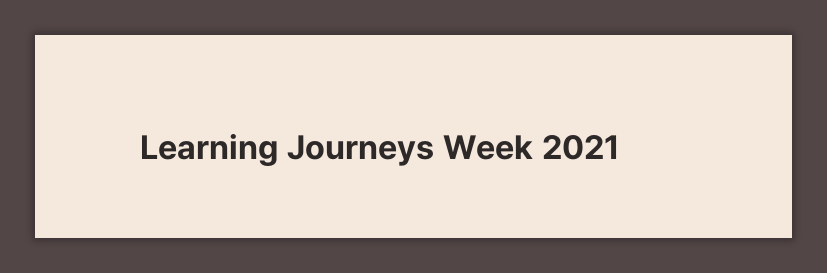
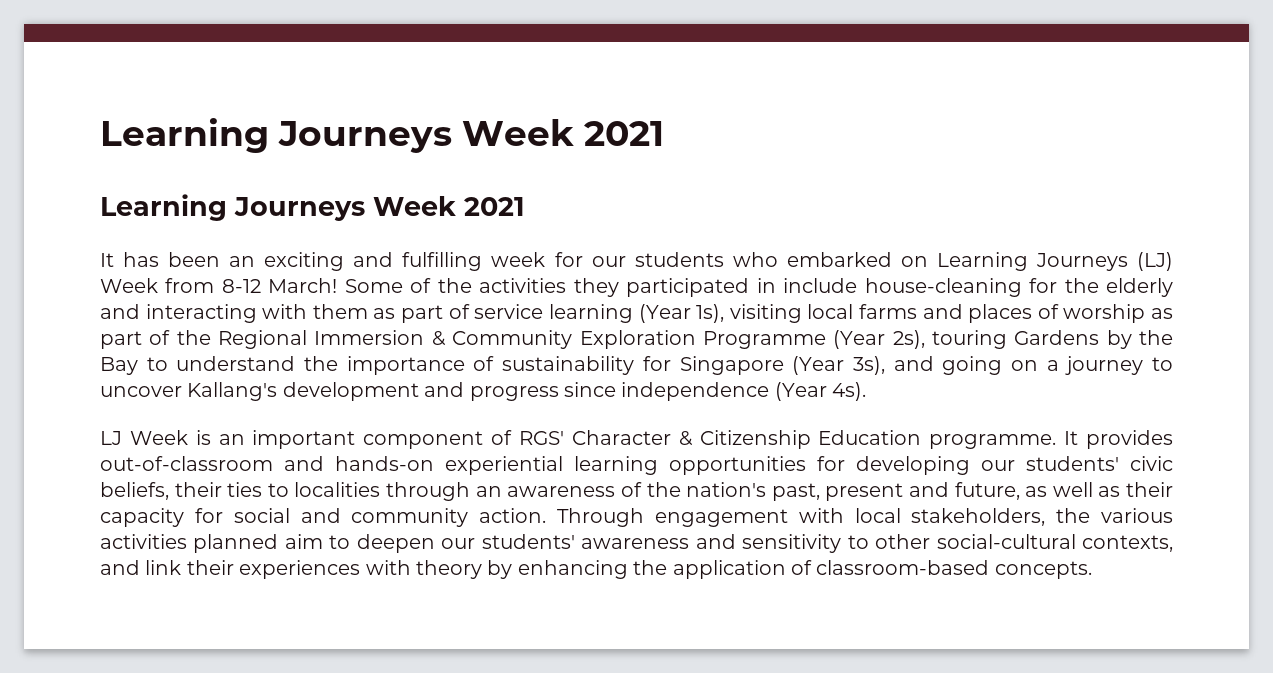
[140,133,621,167] Learning Journeys Week 2021 -> [100,118,664,153] [100,194,525,221] [100,252,1173,271] [100,278,1173,297] [100,304,1173,323] [100,330,1174,349] [100,356,1173,375] [100,382,867,401] [100,430,1173,449] [100,456,1173,475] [100,482,1173,501] [100,508,1174,527] [100,534,1173,553] [100,560,1092,579] Learning Journeys Week 2021 // Learning Journeys Week 2021 // It has been an exciting and fulfilling week for our students who embarked on Learning Journeys (LJ) Week from 8-12 March! Some of the activities they participated in include house-cleaning for the elderly and interacting with them as part of service learning (Year 1s), visiting local farms and places of worship as part of the Regional Immersion & Community Exploration Programme (Year 2s), touring Gardens by the Bay to understand the importance of sustainability for Singapore (Year 3s), and going on a journey to uncover Kallang's development and progress since independence (Year 4s). // LJ Week is an important component of RGS' Character & Citizenship Education programme. It provides out-of-classroom and hands-on experiential learning opportunities for developing our students' civic beliefs, their ties to localities through an awareness of the nation's past, present and future, as well as their capacity for social and community action. Through engagement with local stakeholders, the various activities planned aim to deepen our students' awareness and sensitivity to other social-cultural contexts, and link their experiences with theory by enhancing the application of classroom-based concepts.

